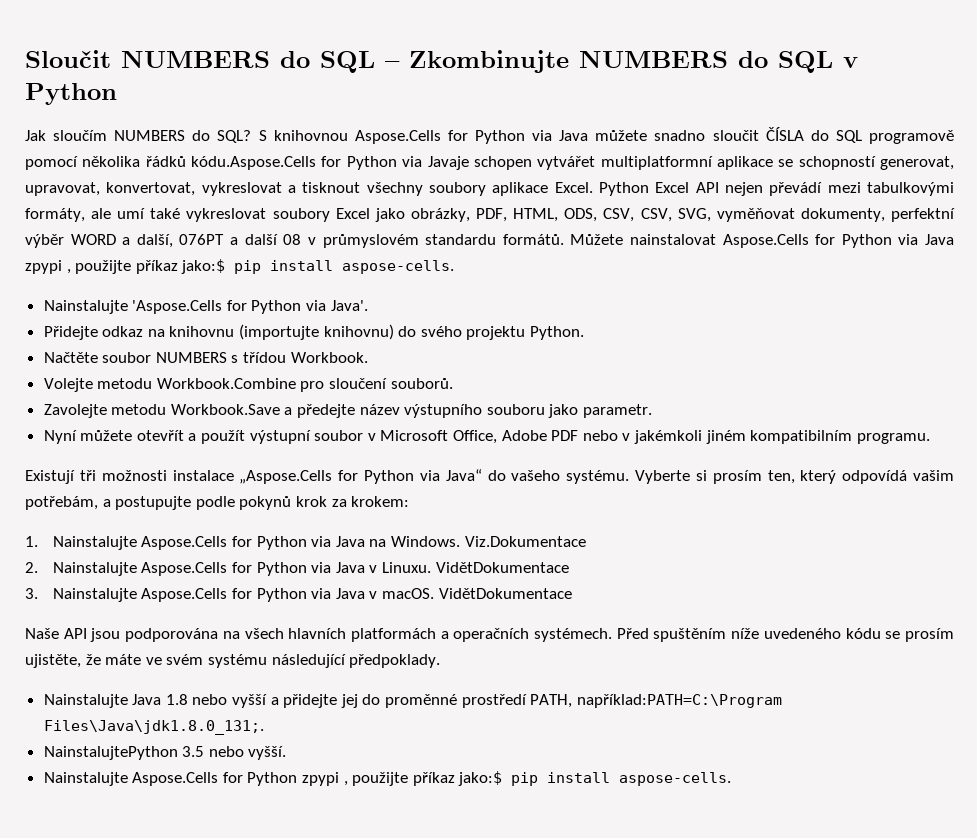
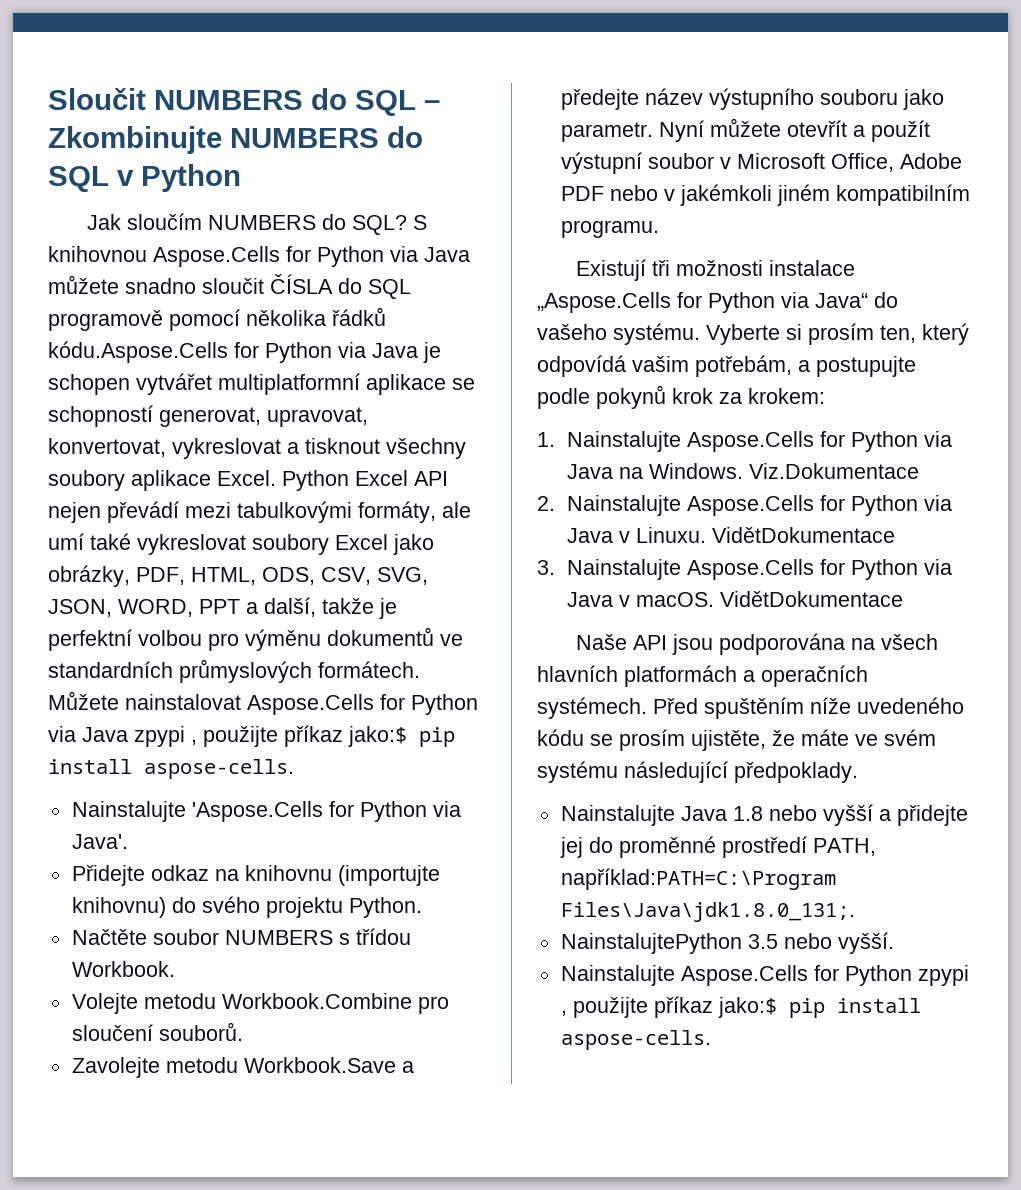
[427,156,469,170] Javaje -> [372,342,441,363] Java je
[640,208,956,222] [25,234,564,248] CSV, SVG, vyměňovat dokumenty, perfektní výběr WORD a další, 076PT a další 08 v průmyslovém standardu formátů. -> [377,567,428,585] [48,597,397,619] [48,627,463,651] [48,659,420,683] SVG, JSON, WORD, PPT a další, takže je perfektní volbou pro výměnu dokumentů ve standardních průmyslových formátech.
(653, 411) // -> (653, 132) none

